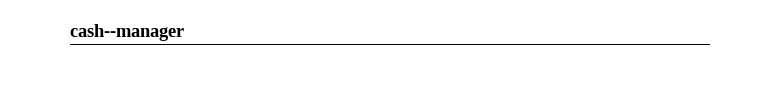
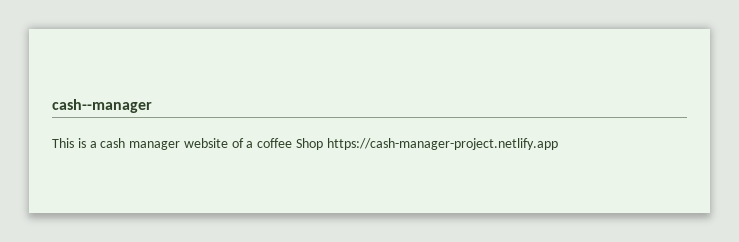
(184, 32) none -> [52,138,558,150] // This is a cash manager website of a coffee Shop https://cash-manager-project.netlify.app

